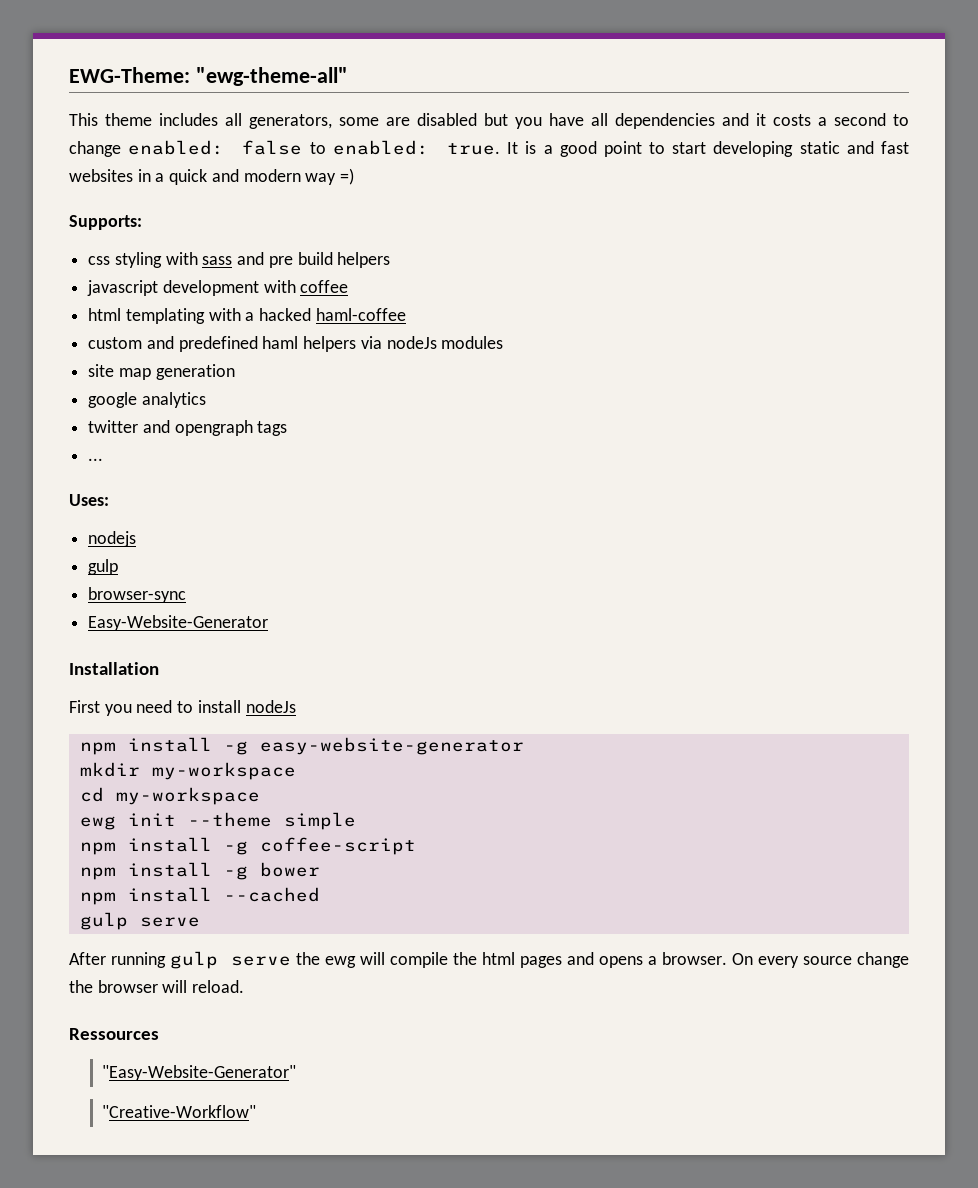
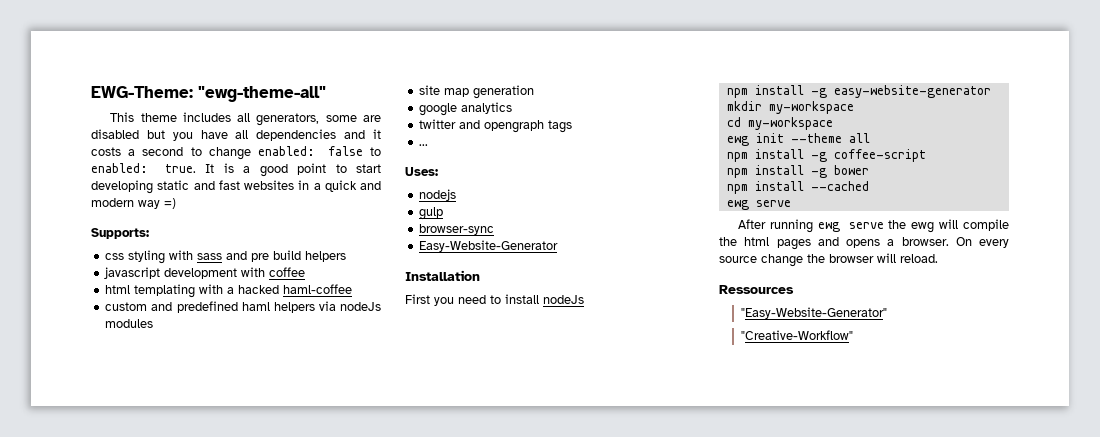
[283,812,356,830] simple -> [848,133,870,143] all
[79,912,128,930] gulp -> [726,200,749,210] ewg
[170,951,219,969] gulp -> [817,222,840,232] ewg

